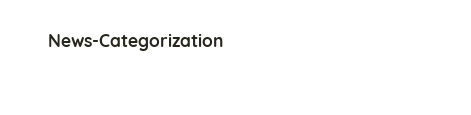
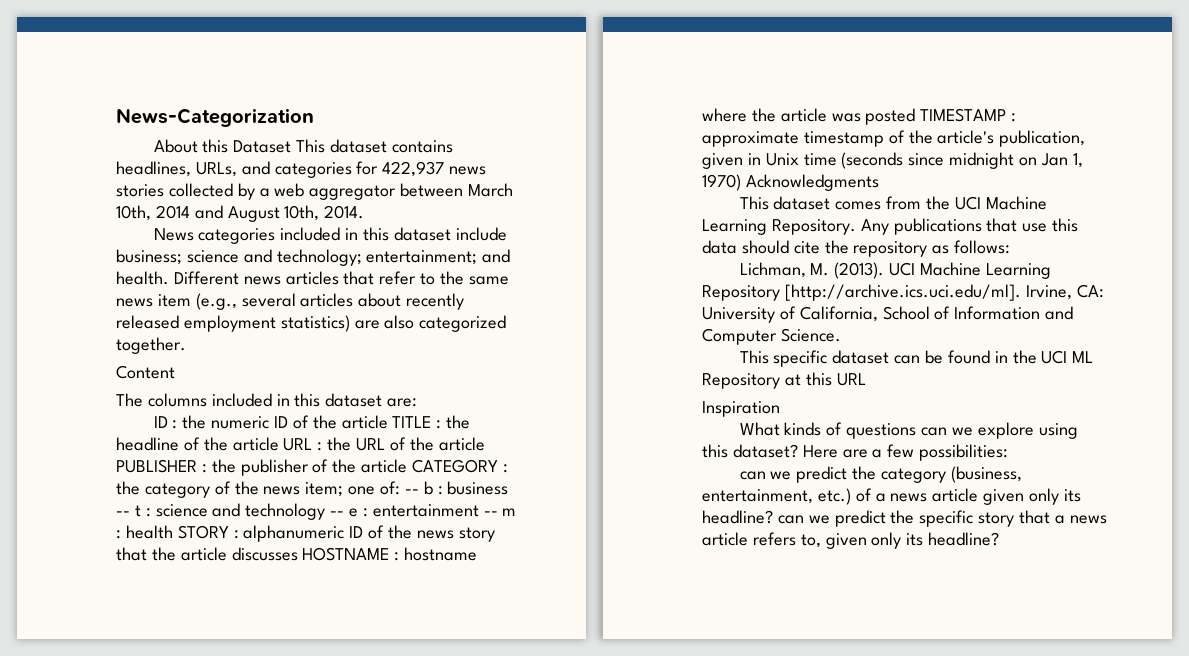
(223, 42) none -> [153,139,453,153] [116,161,487,178] [116,183,514,200] [116,205,365,222] [153,227,507,244] [116,249,511,266] [116,271,509,285] [116,293,465,310] [116,315,507,332] [116,337,186,354] [116,365,175,379] [116,393,418,407] [153,415,471,429] [116,437,485,451] [116,459,508,476] [116,481,509,498] [116,503,517,520] [116,525,495,542] [116,547,478,561] [702,108,1017,125] [702,130,1086,147] [702,152,1083,169] [702,174,879,191] [739,196,1047,210] [702,218,1079,235] [702,240,1011,257] [739,262,1051,279] [702,284,1104,301] [702,306,1074,323] [702,328,841,345] [739,350,1094,367] [702,372,866,389] [702,401,780,417] [739,422,1078,439] [702,444,1009,461] [739,466,1022,483] [702,488,1081,505] [702,510,1107,527] [702,532,1000,549] // About this Dataset This dataset contains headlines, URLs, and categories for 422,937 news stories collected by a web aggregator between March 10th, 2014 and August 10th, 2014. // News categories included in this dataset include business; science and technology; entertainment; and health. Different news articles that refer to the same news item (e.g., several articles about recently released employment statistics) are also categorized together. // Content // The columns included in this dataset are: // ID : the numeric ID of the article TITLE : the headline of the article URL : the URL of the article PUBLISHER : the publisher of the article CATEGORY : the category of the news item; one of: -- b : business -- t : science and technology -- e : entertainment -- m : health STORY : alphanumeric ID of the news story that the article discusses HOSTNAME : hostname where the article was posted TIMESTAMP : approximate timestamp of the article's publication, given in Unix time (seconds since midnight on Jan 1, 1970) Acknowledgments // This dataset comes from the UCI Machine Learning Repository. Any publications that use this data should cite the repository as follows: // Lichman, M. (2013). UCI Machine Learning Repository [http://archive.ics.uci.edu/ml]. Irvine, CA: University of California, School of Information and Computer Science. // This specific dataset can be found in the UCI ML Repository at this URL // Inspiration // What kinds of questions can we explore using this dataset? Here are a few possibilities: // can we predict the category (business, entertainment, etc.) of a news article given only its headline? can we predict the specific story that a news article refers to, given only its headline?

